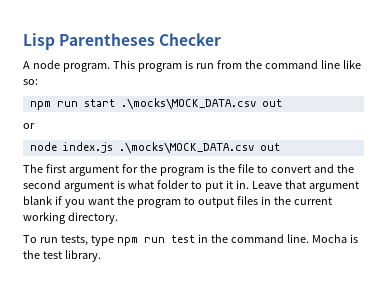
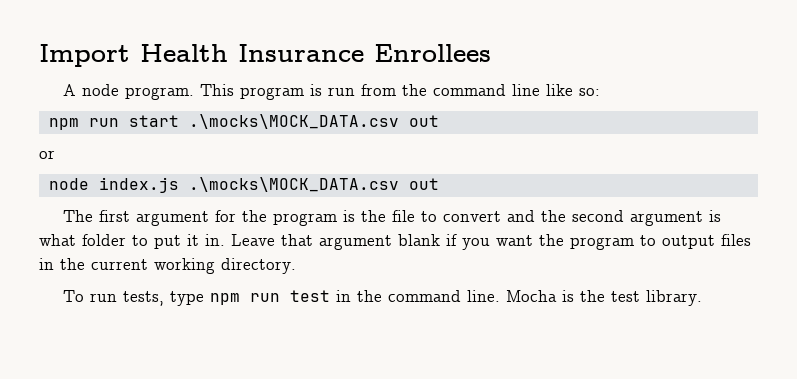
[23,33,222,50] Lisp Parentheses Checker -> [39,44,491,67] Import Health Insurance Enrollees

